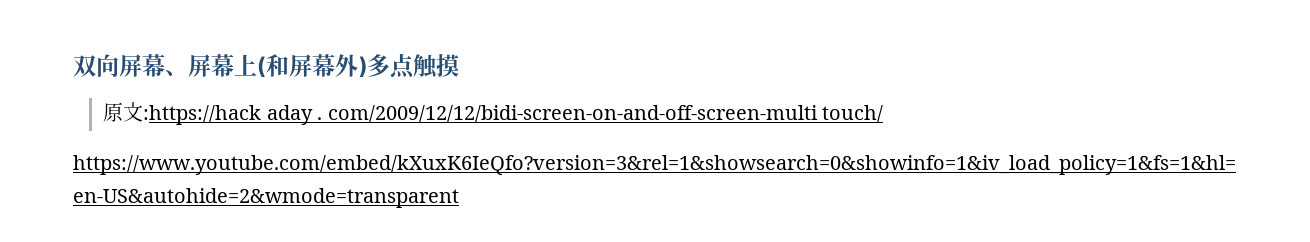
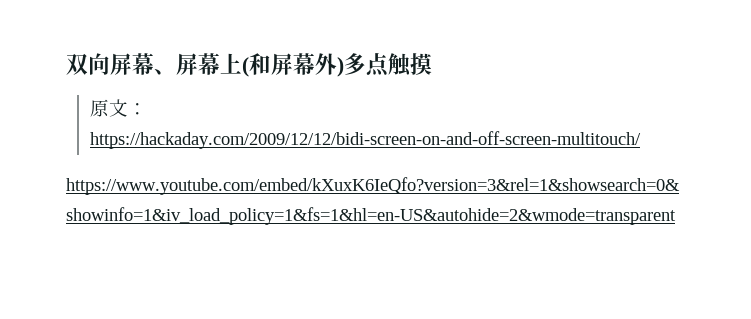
[143,105,883,125] :https://hack aday . com/2009/12/12/bidi-screen-on-and-off-screen-multi touch/ -> [127,103,147,115] [89,131,641,149] ：https://hackaday.com/2009/12/12/bidi-screen-on-and-off-screen-multitouch/

